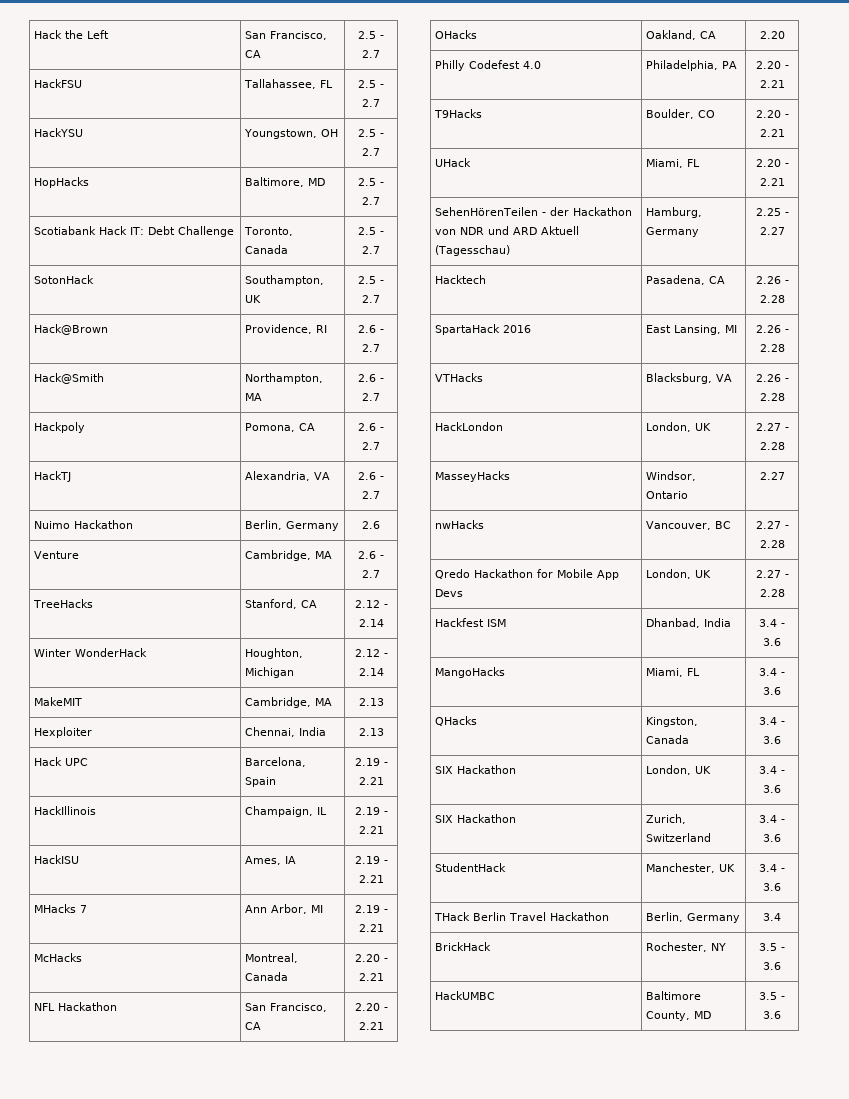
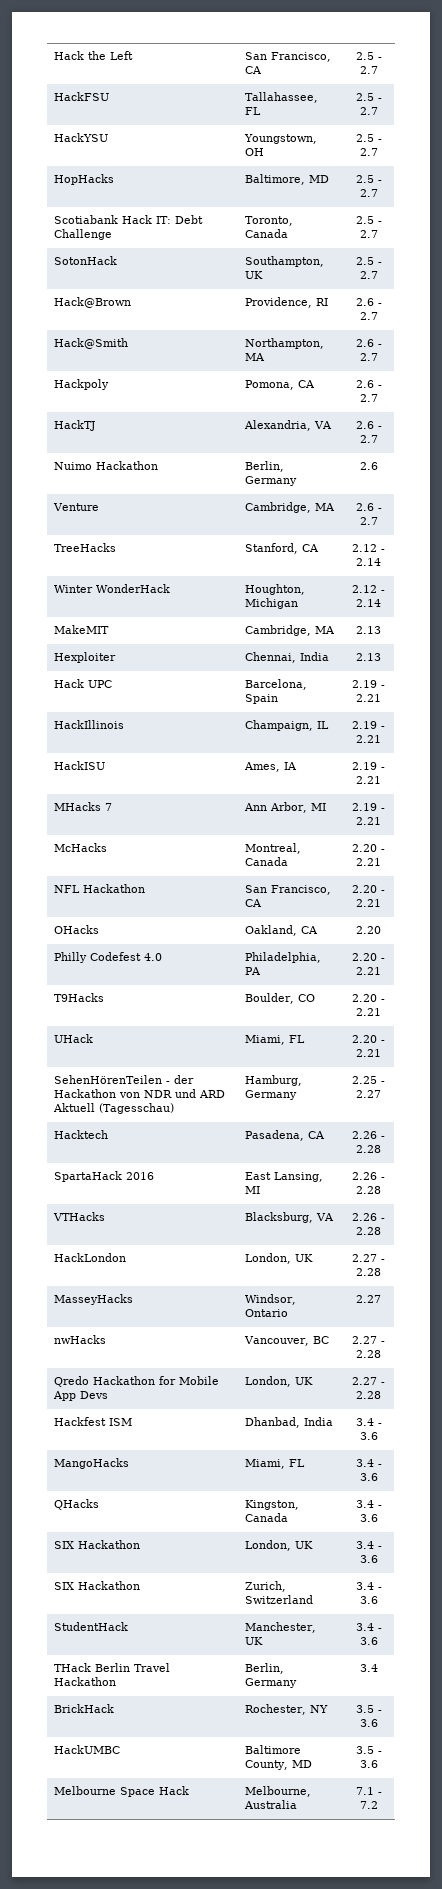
(781, 1015) none -> [53,1786,189,1797] [244,1786,311,1797] [243,1800,297,1809] [355,1787,382,1795] [359,1801,378,1809] // Melbourne Space Hack | Melbourne, Australia | 7.1 - 7.2

